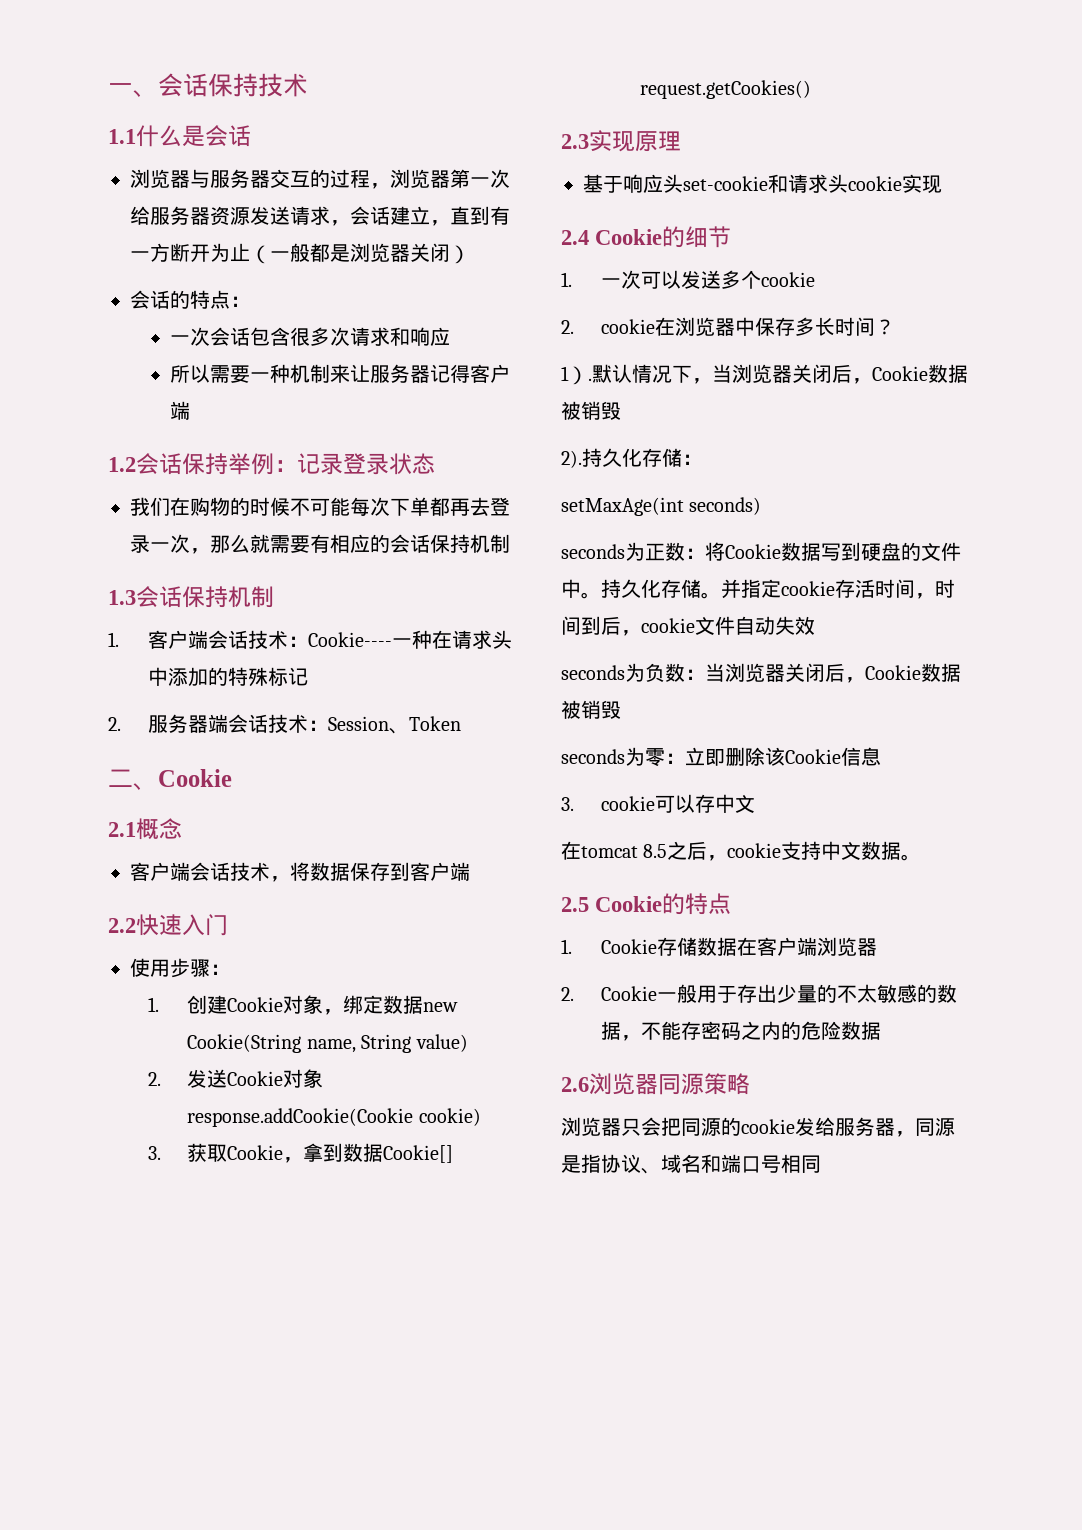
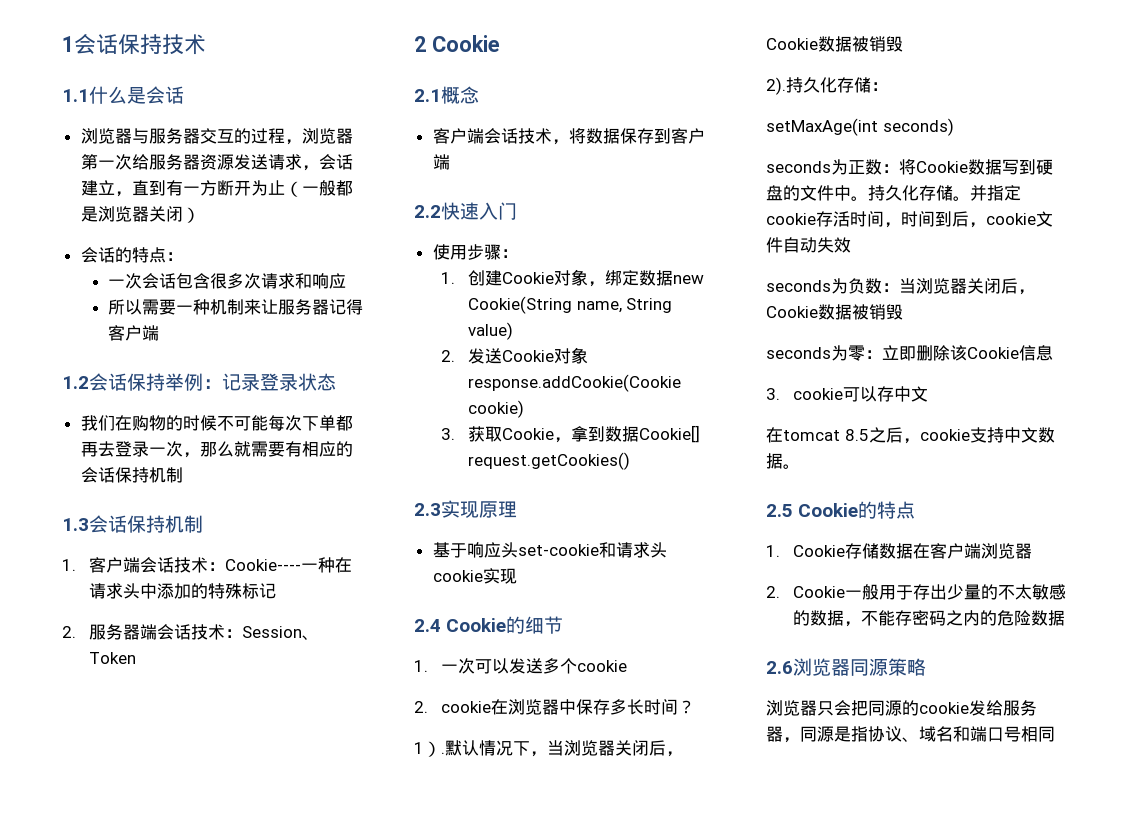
[108,83,158,97] 一、 -> [62,36,74,52] 1
[108,769,158,790] 二、 -> [414,36,426,52] 2

